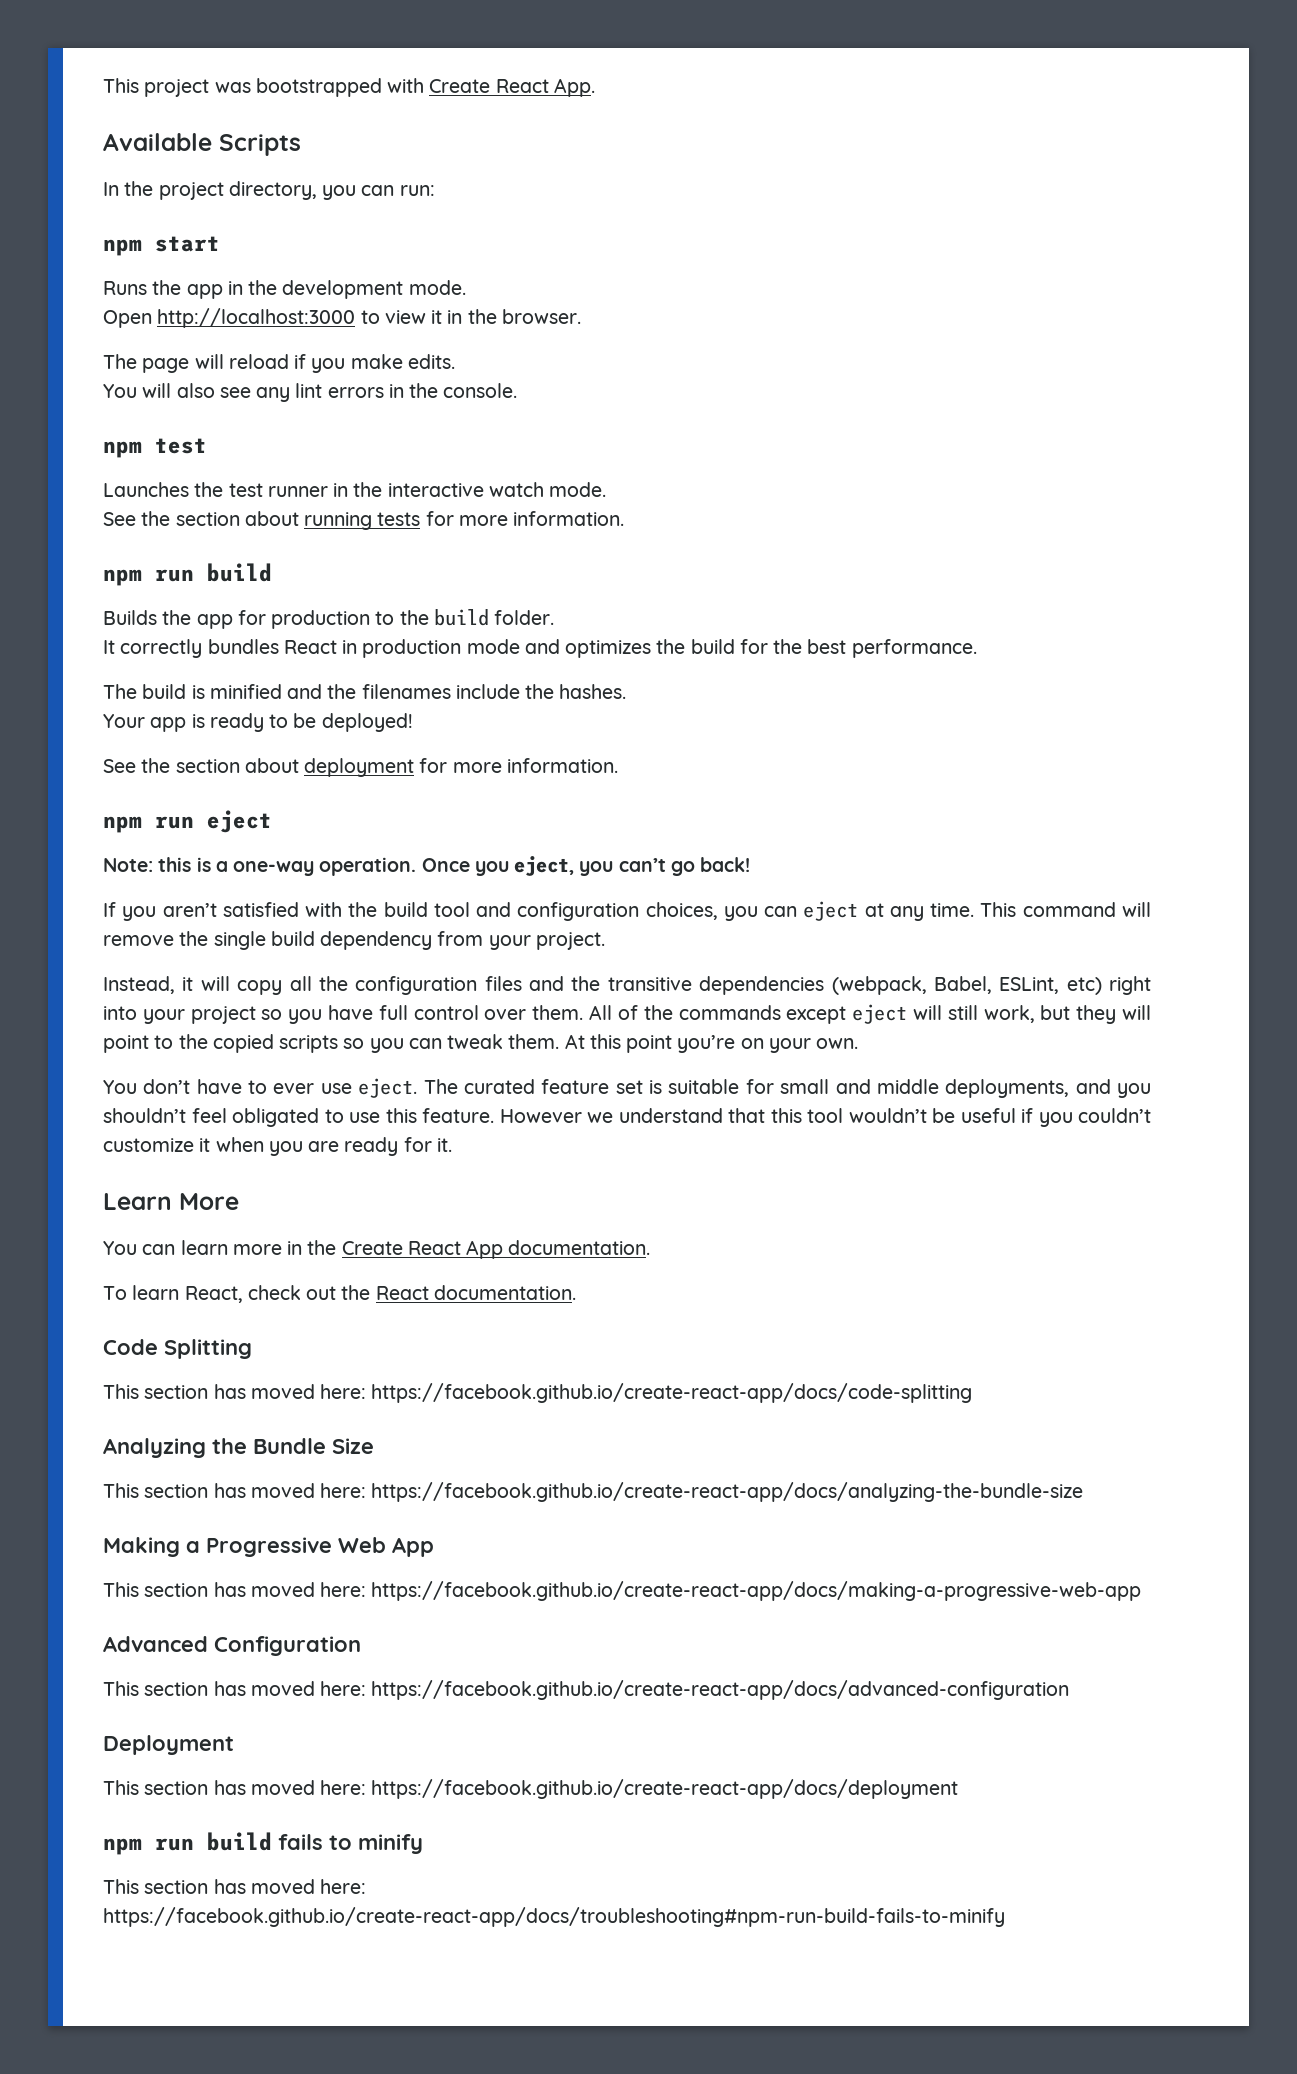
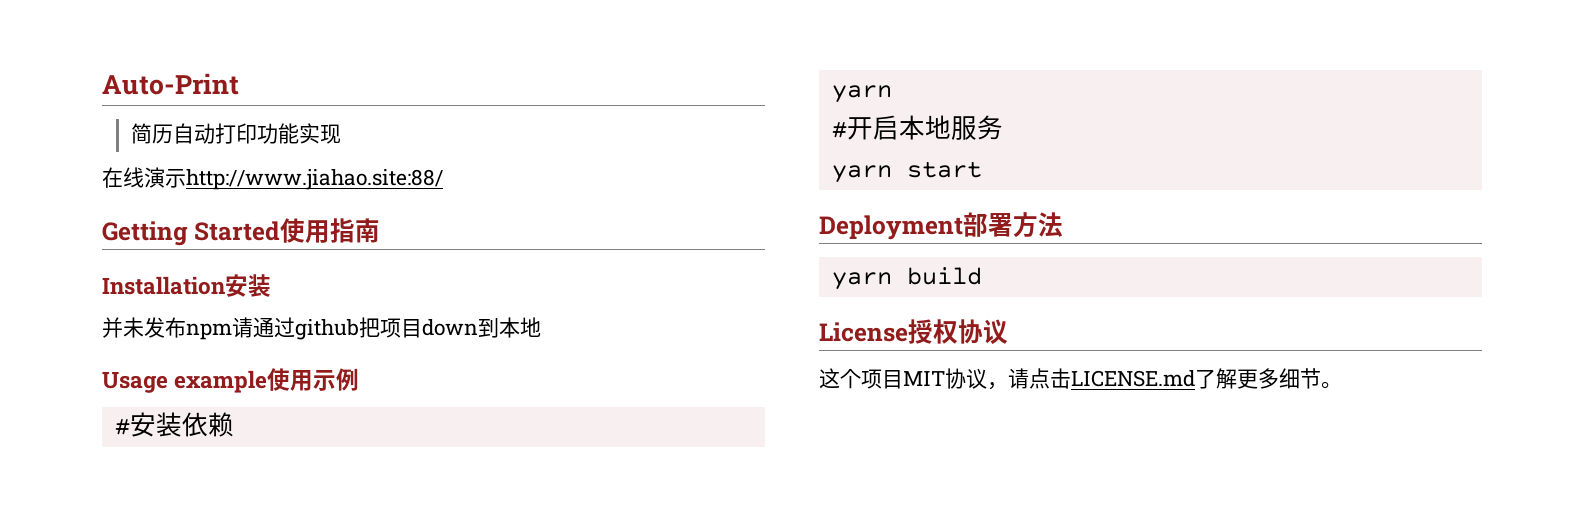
[103,78,595,97] [103,133,301,156] [103,181,435,200] [103,236,220,256] [103,280,466,299] [103,308,581,328] [103,354,455,373] [103,383,518,402] [103,438,207,458] [103,482,607,497] [103,511,625,530] [103,563,272,586] [103,609,555,629] [103,639,977,658] [103,684,627,699] [103,713,413,732] [103,758,618,777] [103,810,272,833] [103,856,751,876] [103,901,1152,921] [103,931,605,950] [103,976,1151,995] [103,1004,1152,1024] [103,1034,859,1053] [103,1078,1151,1098] [103,1108,1151,1127] [103,1137,452,1156] [103,1193,239,1210] [103,1240,651,1259] [103,1285,576,1303] [103,1339,252,1359] [103,1383,973,1403] [103,1438,374,1458] [103,1482,1084,1502] [103,1537,434,1557] [103,1581,1142,1601] [103,1636,361,1656] [103,1680,1070,1700] [103,1735,234,1755] [103,1779,959,1799] [103,1832,423,1855] [103,1879,367,1894] [103,1907,1005,1927] This project was bootstrapped with Create React App. // Available Scripts // In the project directory, you can run: // npm start // Runs the app in the development mode. // Open http://localhost:3000 to view it in the browser. // The page will reload if you make edits. // You will also see any lint errors in the console. // npm test // Launches the test runner in the interactive watch mode. // See the section about running tests for more information. // npm run build // Builds the app for production to the build folder. // It correctly bundles React in production mode and optimizes the build for the best performance. // The build is minified and the filenames include the hashes. // Your app is ready to be deployed! // See the section about deployment for more information. // npm run eject // Note: this is a one-way operation. Once you eject, you can’t go back! // If you aren’t satisfied with the build tool and configuration choices, you can eject at any time. This command will remove the single build dependency from your project. // Instead, it will copy all the configuration files and the transitive dependencies (webpack, Babel, ESLint, etc) right into your project so you have full control over them. All of the commands except eject will still work, but they will point to the copied scripts so you can tweak them. At this point you’re on your own. // You don’t have to ever use eject. The curated feature set is suitable for small and middle deployments, and you shouldn’t feel obligated to use this feature. However we understand that this tool wouldn’t be useful if you couldn’t customize it when you are ready for it. // Learn More // You can learn more in the Create React App documentation. // To learn React, check out the React documentation. // Code Splitting // This section has moved here: https://facebook.github.io/create-react-app/docs/code-splitting // Analyzing the Bundle Size // This section has moved here: https://facebook.github.io/create-react-app/docs/analyzing-the-bundle-size // Making a Progressive Web App // This section has moved here: https://facebook.github.io/create-react-app/docs/making-a-progressive-web-app // Advanced Configuration // This section has moved here: https://facebook.github.io/create-react-app/docs/advanced-configuration // Deployment // This section has moved here: https://facebook.github.io/create-react-app/docs/deployment // npm run build fails to minify // This section has moved here: https://facebook.github.io/create-react-app/docs/troubleshooting#npm-run-build-fails-to-minify -> [102,73,239,95] [130,123,341,144] [102,167,443,190] [102,218,380,246] [102,274,271,297] [102,317,541,340] [102,368,360,393] [114,412,234,437] [831,85,892,103] [831,115,1003,140] [831,161,982,183] [819,212,1063,240] [831,267,982,290] [819,319,1008,345] [819,368,1342,390] Auto-Print // 简历自动打印功能实现 // 在线演示http://www.jiahao.site:88/ // Getting Started使用指南 // Installation安装 // 并未发布npm请通过github把项目down到本地 // Usage example使用示例 // #安装依赖 // yarn // #开启本地服务 // yarn start // Deployment部署方法 // yarn build // License授权协议 // 这个项目MIT协议，请点击LICENSE.md了解更多细节。

